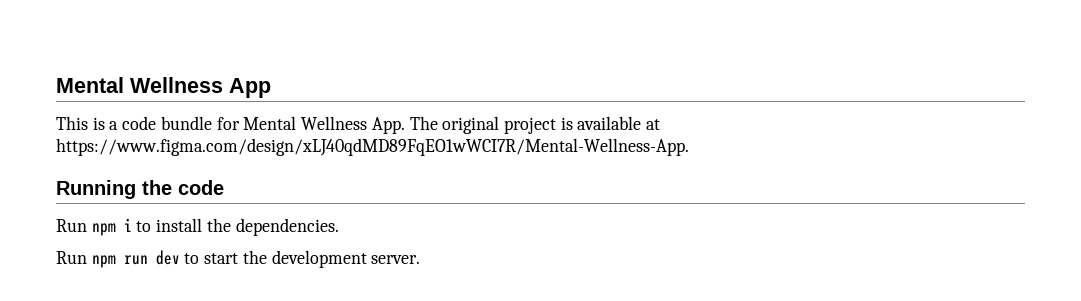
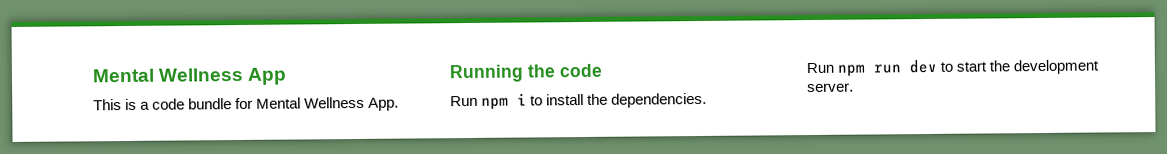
[409,116,661,134] [56,138,689,156] The original project is available at https://www.figma.com/design/xLJ40qdMD89FqEO1wWCI7R/Mental-Wellness-App. -> (400, 104) none

